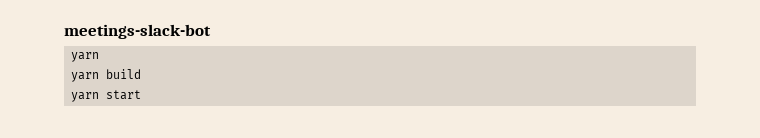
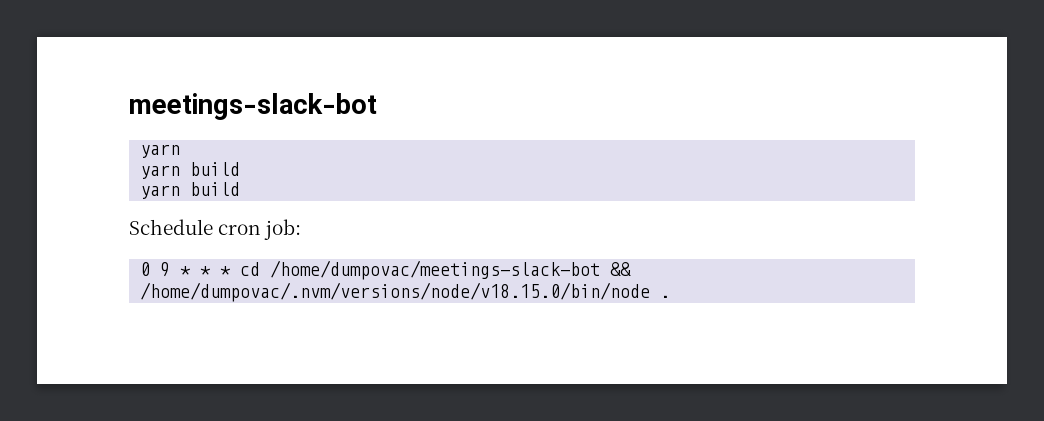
[106,90,142,100] start -> [190,182,241,196] [129,219,302,240] [140,260,632,280] [140,282,671,302] build // Schedule cron job: // 0 9 * * * cd /home/dumpovac/meetings-slack-bot && /home/dumpovac/.nvm/versions/node/v18.15.0/bin/node .

